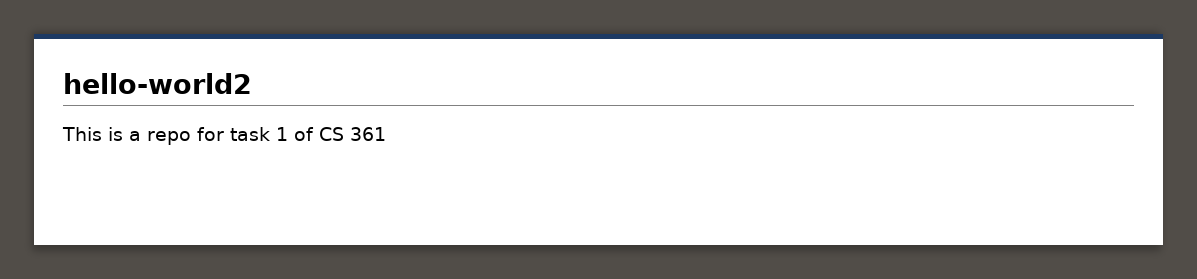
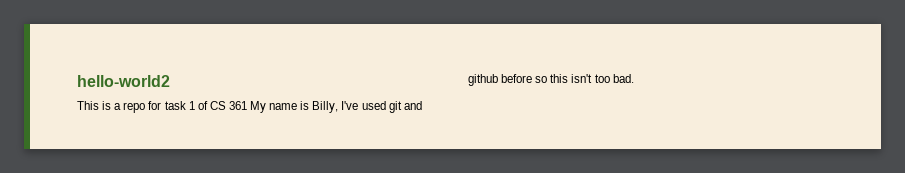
(386, 134) none -> [250,101,422,113] [468,74,634,86] My name is Billy, I've used git and github before so this isn't too bad.

